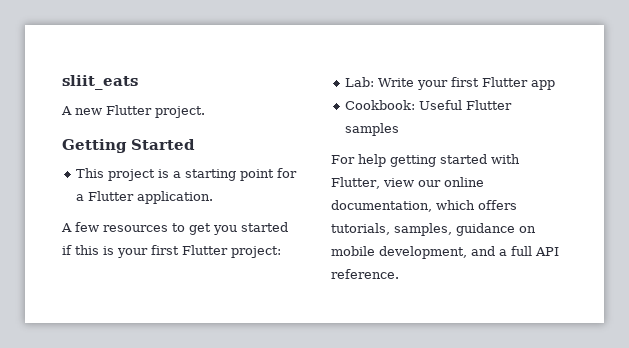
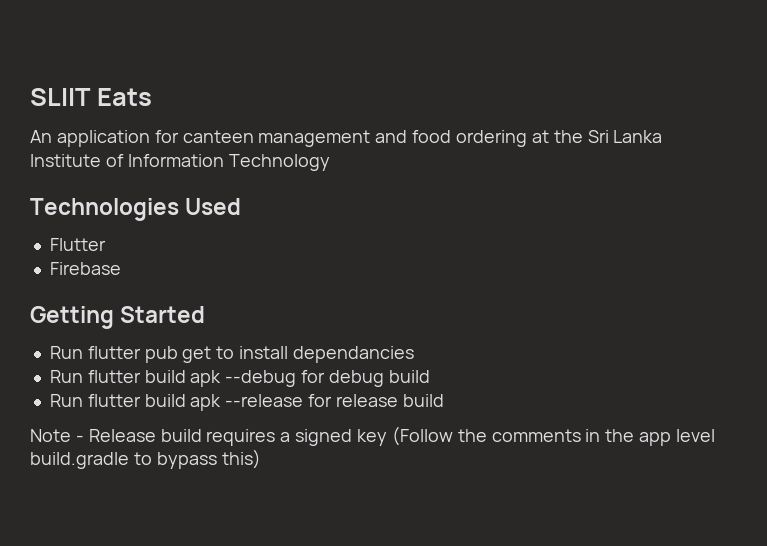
[62,75,138,90] [61,105,205,118] sliit_eats // A new Flutter project. -> [30,88,152,106] [30,130,663,147] [30,154,330,171] [30,198,242,221] [49,238,106,251] [49,262,121,275] SLIIT Eats // An application for canteen management and food ordering at the Sri Lanka Institute of Information Technology // Technologies Used // Flutter // Firebase
[76,168,298,181] [76,191,214,204] [61,222,288,235] [62,245,281,258] [345,77,556,90] [345,100,513,110] [345,123,400,136] [331,154,520,167] [331,177,484,189] [331,200,517,212] [331,223,536,236] [331,246,559,259] [331,269,399,279] This project is a starting point for a Flutter application. // A few resources to get you started if this is your first Flutter project: // Lab: Write your first Flutter app // Cookbook: Useful Flutter samples // For help getting started with Flutter, view our online documentation, which offers tutorials, samples, guidance on mobile development, and a full API reference. -> [49,346,414,363] [49,370,430,387] [49,394,444,411] [30,426,716,446] [30,449,261,469] Run flutter pub get to install dependancies // Run flutter build apk --debug for debug build // Run flutter build apk --release for release build // Note - Release build requires a signed key (Follow the comments in the app level build.gradle to bypass this)

